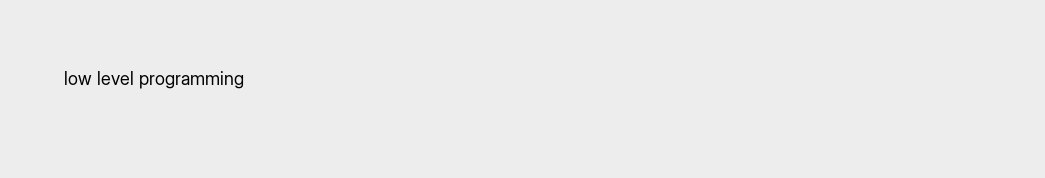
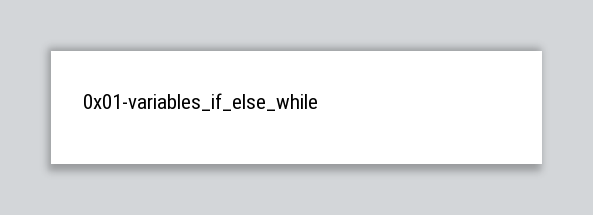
[64,71,244,89] low level programming -> [83,93,318,111] 0x01-variables_if_else_while

